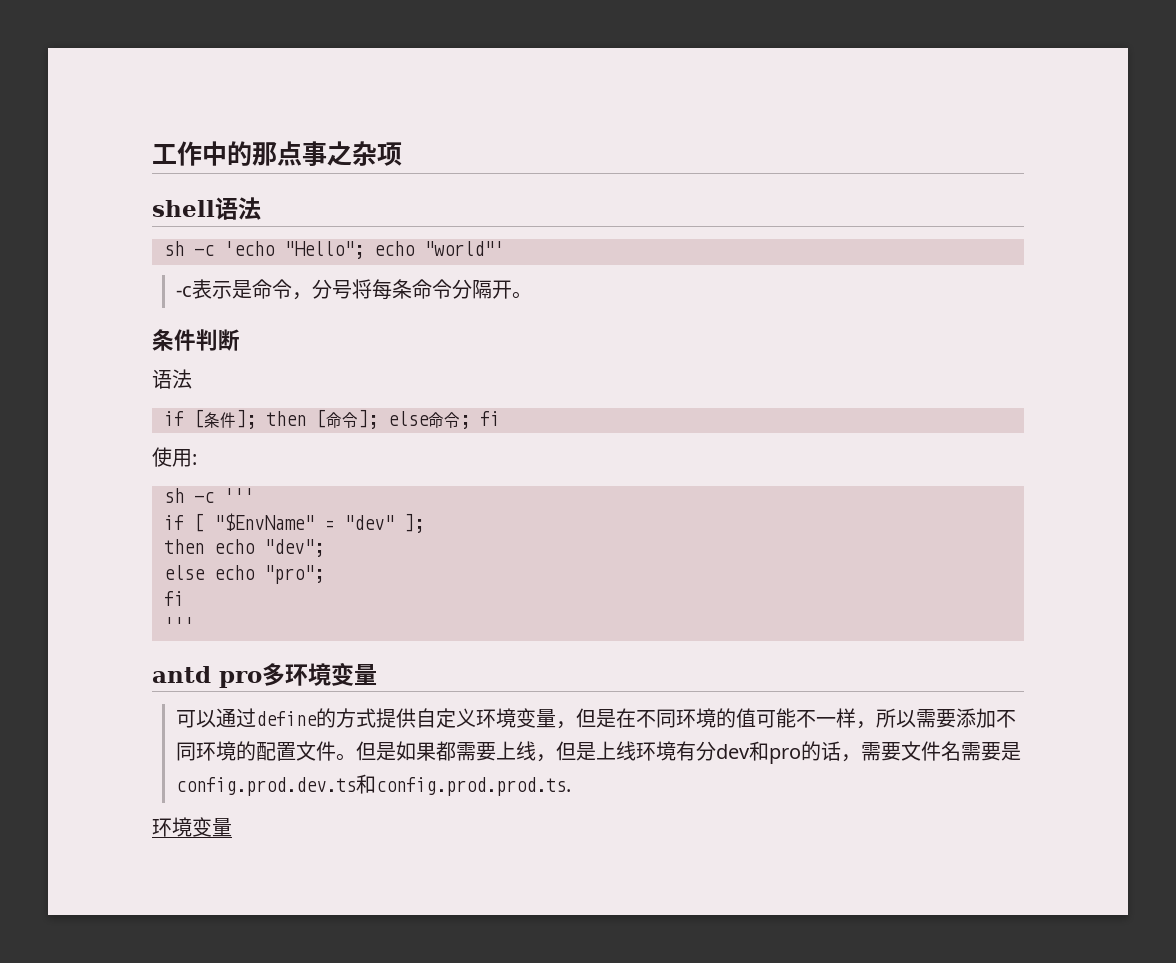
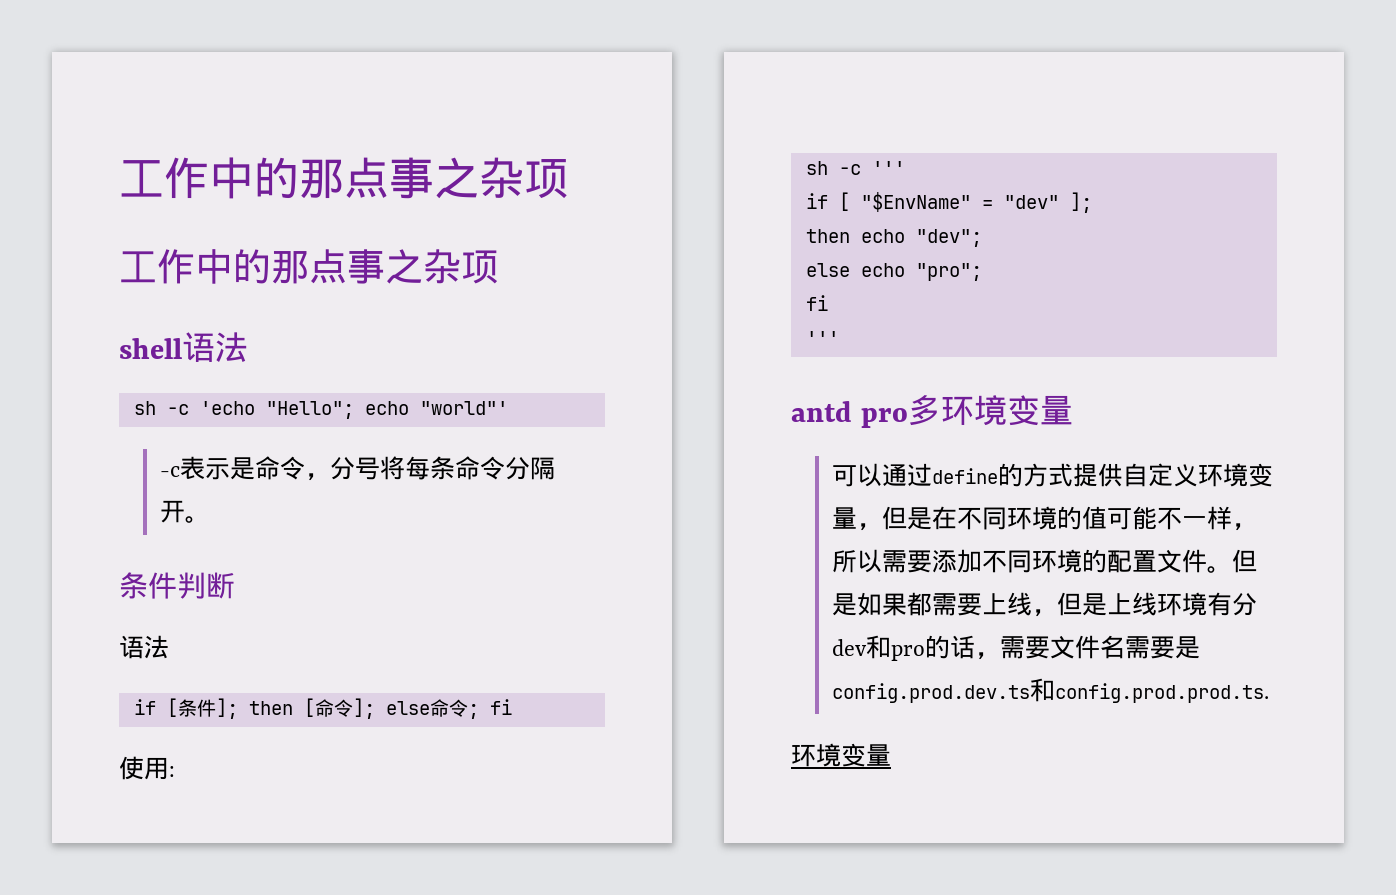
[152,141,402,166] 工作中的那点事之杂项 -> [119,157,569,199] [119,249,499,284] 工作中的那点事之杂项 // 工作中的那点事之杂项

